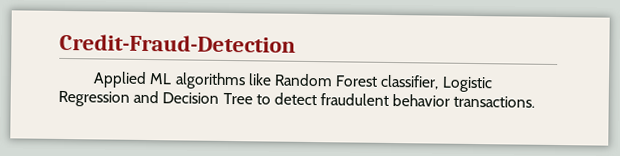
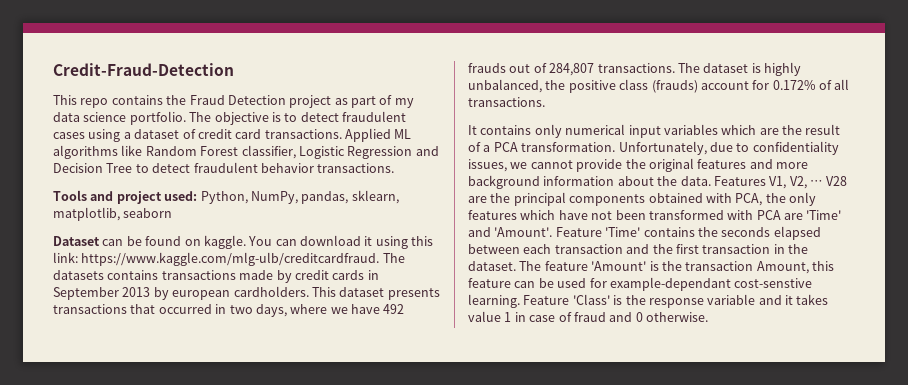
(296, 43) none -> [53,95,414,108] [53,111,406,125] [53,129,342,142] This repo contains the Fraud Detection project as part of my data science portfolio. The objective is to detect fraudulent cases using a dataset of credit card transactions.
(536, 101) none -> [53,190,399,204] [53,207,173,221] [53,235,434,249] [53,252,405,266] [53,270,379,283] [53,286,440,300] [53,304,405,317] [468,62,801,76] [468,79,850,93] [468,97,545,107] [468,124,841,138] [468,141,839,155] [468,158,808,172] [468,175,848,189] [468,192,816,206] [468,210,842,220] [468,226,821,240] [468,244,808,254] [468,261,834,274] [468,277,813,291] [468,294,829,308] [468,311,708,322] // Tools and project used: Python, NumPy, pandas, sklearn, matplotlib, seaborn // Dataset can be found on kaggle. You can download it using this link: https://www.kaggle.com/mlg-ulb/creditcardfraud. The datasets contains transactions made by credit cards in September 2013 by european cardholders. This dataset presents transactions that occurred in two days, where we have 492 frauds out of 284,807 transactions. The dataset is highly unbalanced, the positive class (frauds) account for 0.172% of all transactions. // It contains only numerical input variables which are the result of a PCA transformation. Unfortunately, due to confidentiality issues, we cannot provide the original features and more background information about the data. Features V1, V2, … V28 are the principal components obtained with PCA, the only features which have not been transformed with PCA are 'Time' and 'Amount'. Feature 'Time' contains the seconds elapsed between each transaction and the first transaction in the dataset. The feature 'Amount' is the transaction Amount, this feature can be used for example-dependant cost-senstive learning. Feature 'Class' is the response variable and it takes value 1 in case of fraud and 0 otherwise.

